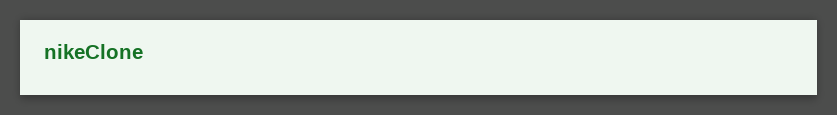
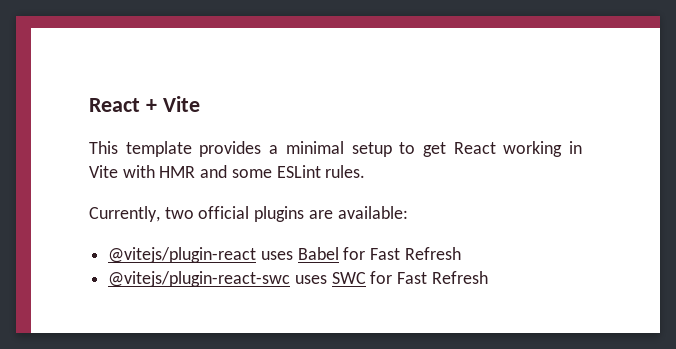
[44,44,143,59] nikeClone -> [89,96,200,112] [89,141,582,157] [89,165,366,178] [89,206,408,222] [108,247,461,263] [108,271,488,287] React + Vite // This template provides a minimal setup to get React working in Vite with HMR and some ESLint rules. // Currently, two official plugins are available: // @vitejs/plugin-react uses Babel for Fast Refresh // @vitejs/plugin-react-swc uses SWC for Fast Refresh

